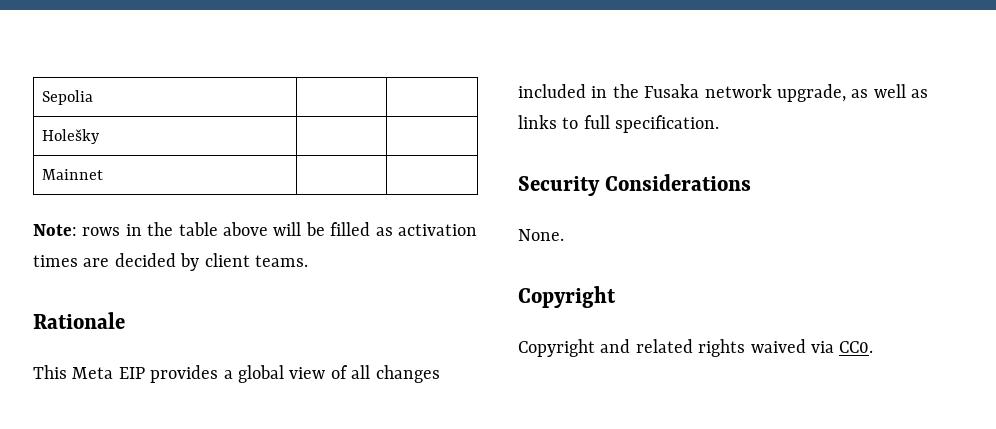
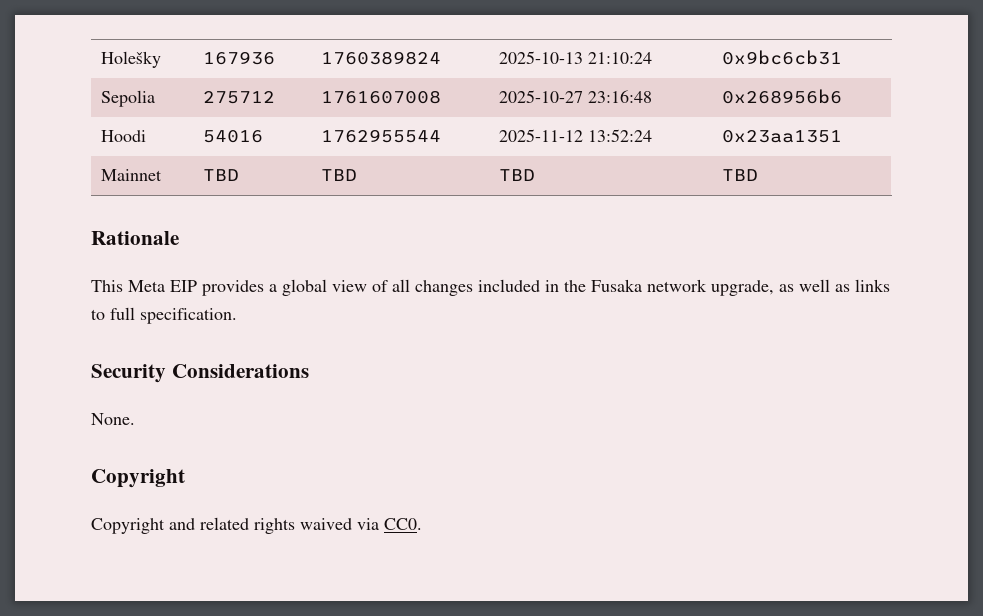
[41,90,93,105] [41,129,100,144] [41,169,103,180] [33,222,477,236] [33,253,308,271] Sepolia | | // Holešky | | // Mainnet | | // Note: rows in the table above will be filled as activation times are decided by client teams. -> [100,51,161,68] [202,51,275,65] [320,51,441,65] [498,51,652,64] [721,50,842,65] [100,90,155,107] [202,91,275,104] [320,90,441,104] [498,90,652,103] [721,89,842,104] [100,130,146,142] [202,130,263,143] [320,129,441,143] [498,129,652,142] [721,130,842,143] [100,169,162,181] [202,169,239,181] [320,169,357,181] [498,169,535,181] [721,169,758,181] Holešky | 167936 | 1760389824 | 2025-10-13 21:10:24 | 0x9bc6cb31 // Sepolia | 275712 | 1761607008 | 2025-10-27 23:16:48 | 0x268956b6 // Hoodi | 54016 | 1762955544 | 2025-11-12 13:52:24 | 0x23aa1351 // Mainnet | TBD | TBD | TBD | TBD

